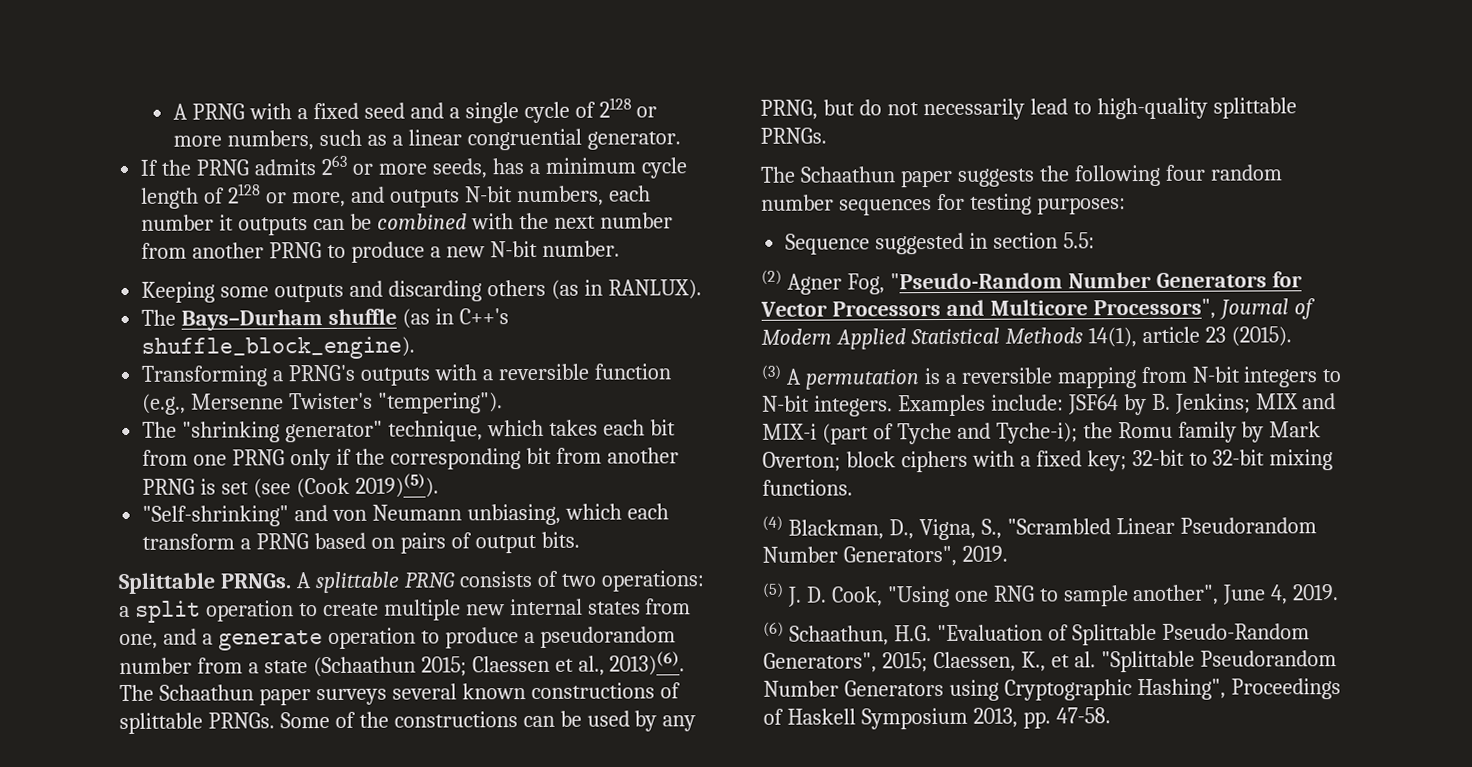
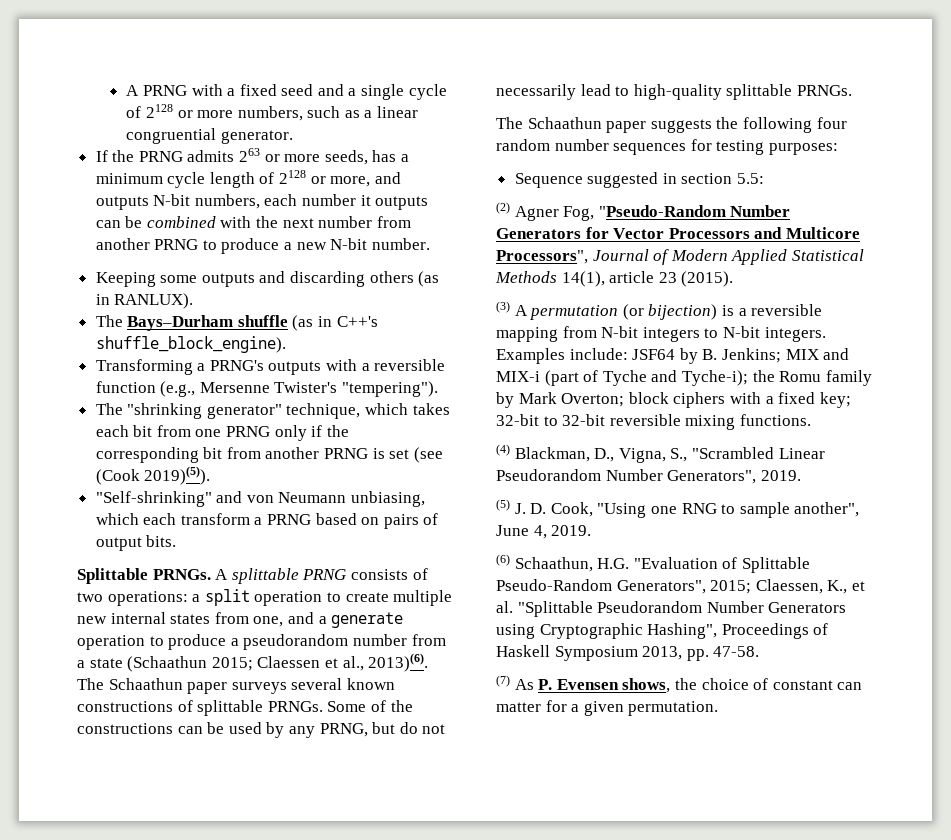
(920, 379) none -> [622,304,718,320] (or bijection)
(1266, 457) none -> [609,414,681,426] reversible
(1111, 715) none -> [496,675,863,693] [496,700,719,716] // (7) As P. Evensen shows, the choice of constant can matter for a given permutation.

